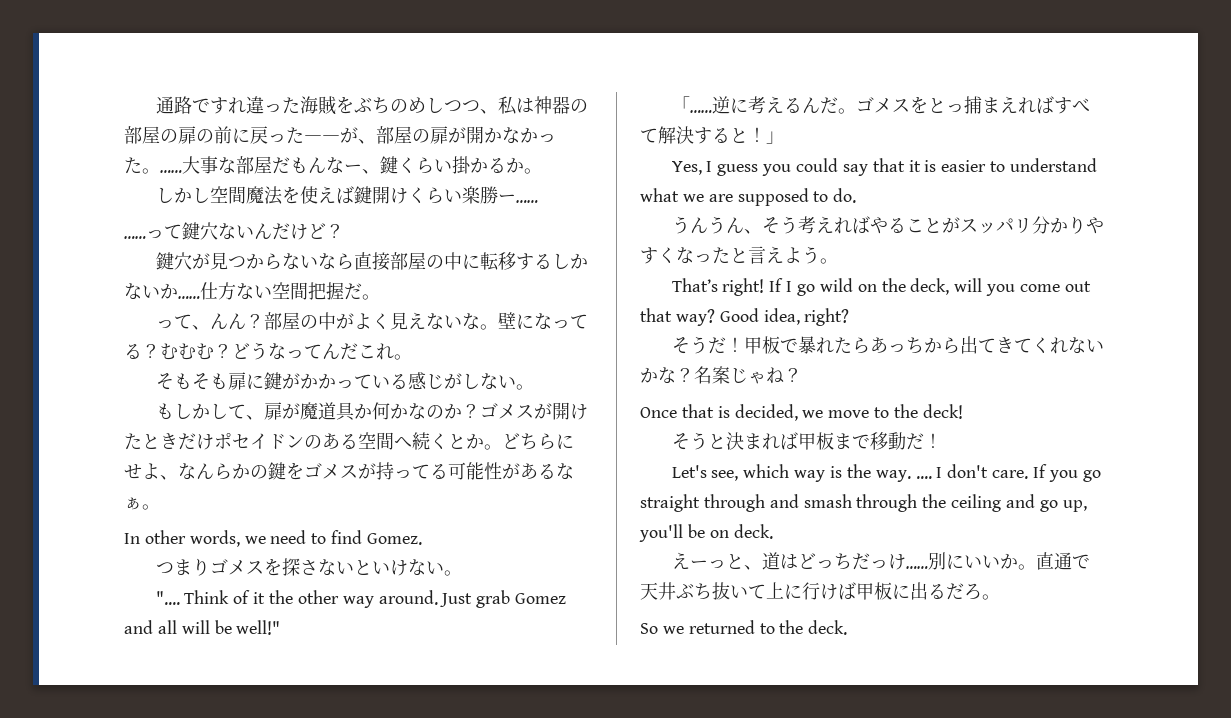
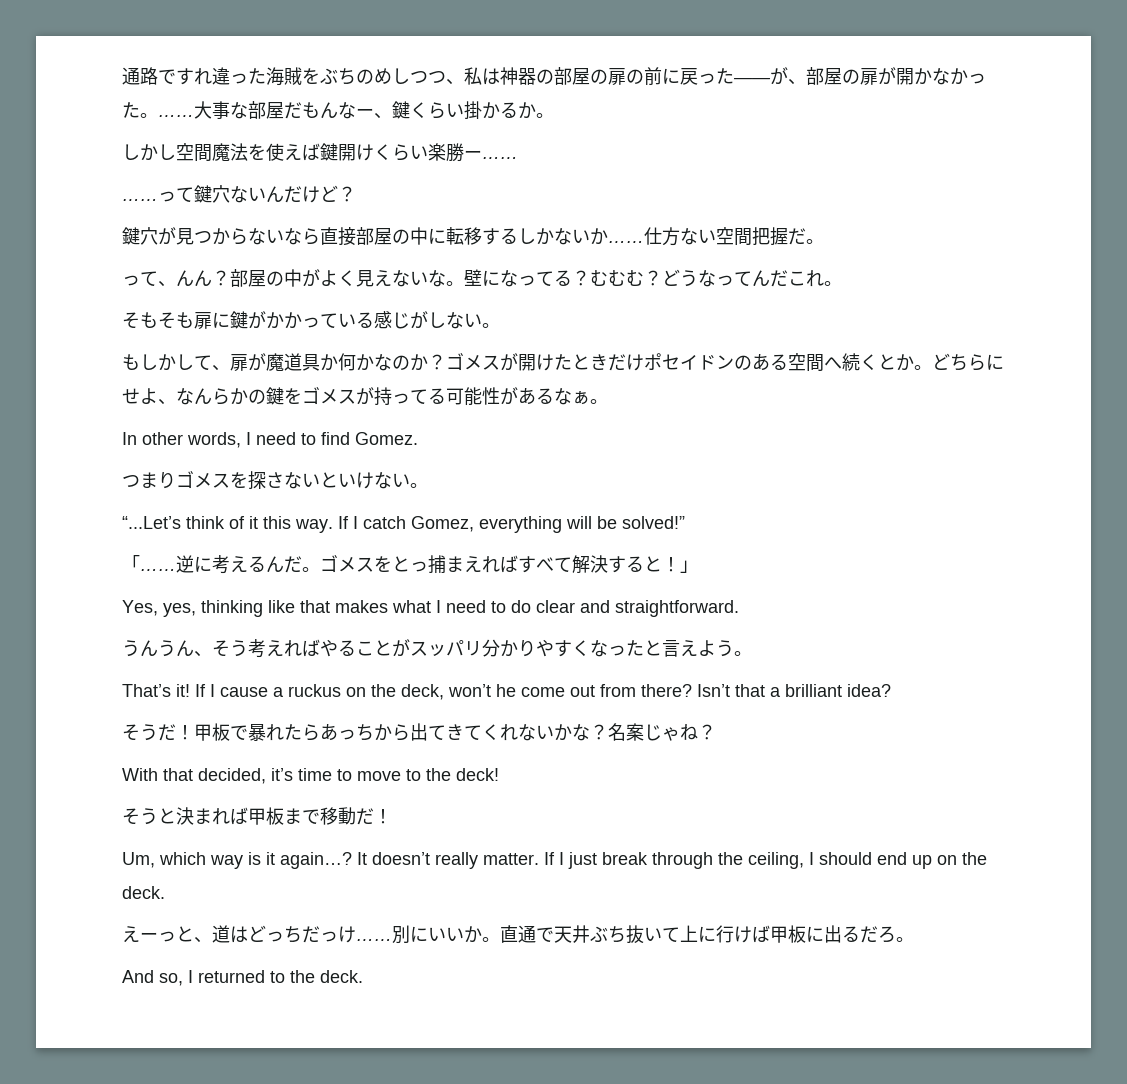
[244,536,266,544] we -> [246,432,251,445] I
[155,590,567,608] [124,620,177,634] ".... Think of it the other way around. Just grab Gomez and all -> [122,516,562,533] “...Let’s think of it this way. If I catch Gomez, everything
[236,620,281,635] well!" -> [622,516,685,529] solved!”
[706,158,1097,176] [640,188,857,206] I guess you could say that it is easier to understand what we are supposed to do. -> [163,600,739,617] yes, thinking like that makes what I need to do clear and straightforward.
[722,278,1091,296] [640,308,850,326] right! If I go wild on the deck, will you come out that way? Good idea, right? -> [176,684,891,700] it! If I cause a ruckus on the deck, won’t he come out from there? Isn’t that a brilliant idea?
[640,404,824,421] Once that is decided, we -> [122,768,352,784] With that decided, it’s time to
[671,465,739,481] Let's see, -> [122,852,155,868] Um,
[846,464,1101,482] [640,494,1087,512] [639,524,729,542] the way. .... I don't care. If you go straight through and smash through the ceiling and go up, you'll be on -> [266,852,987,869] it again…? It doesn’t really matter. If I just break through the ceiling, I should end up on the
[640,623,684,634] So we -> [122,970,193,986] And so, I

